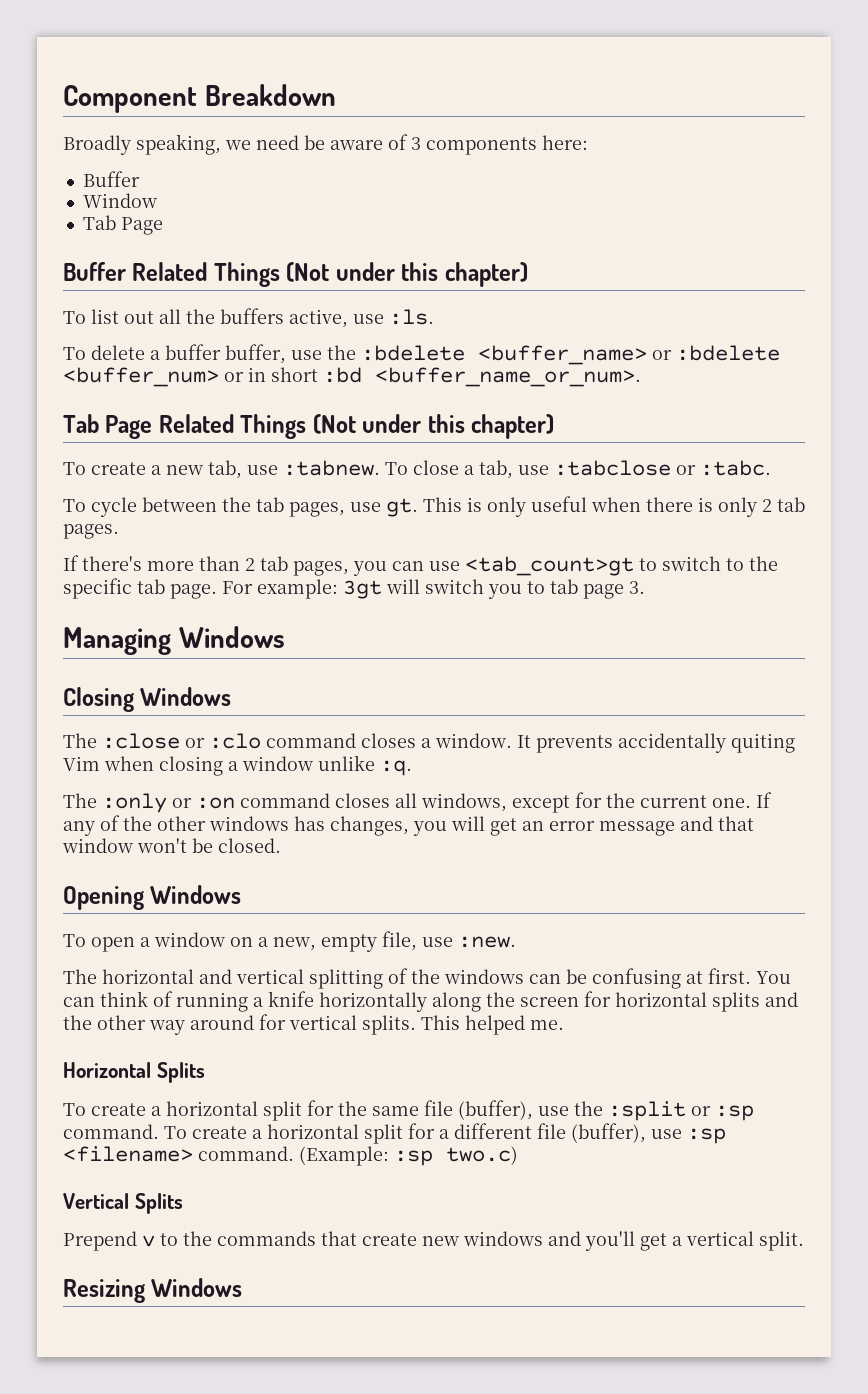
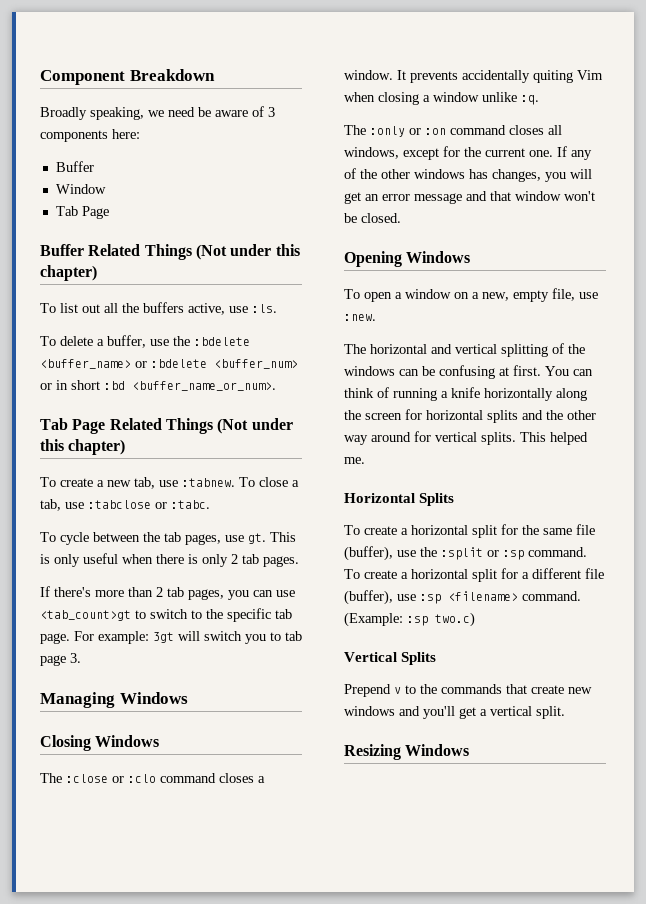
[165,344,221,360] buffer -> (104, 342) none

